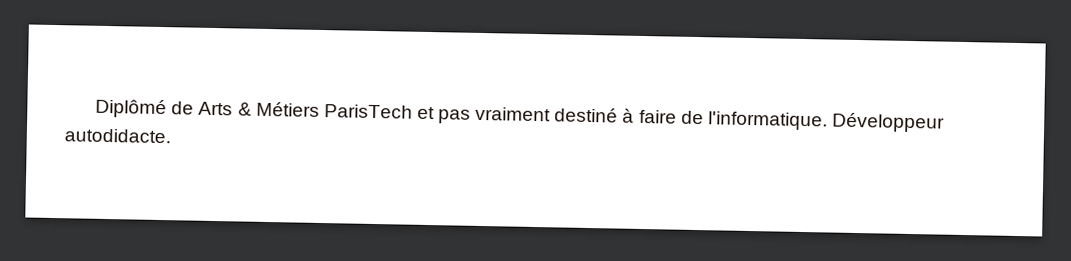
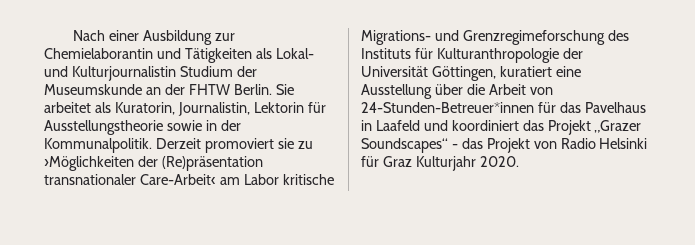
[95,98,945,133] [64,128,171,144] Diplômé de Arts & Métiers ParisTech et pas vraiment destiné à faire de l'informatique. Développeur autodidacte. -> [72,30,235,45] [44,48,314,63] [44,66,257,81] [44,84,294,95] [44,102,326,116] [44,120,241,135] [44,138,313,153] [44,156,263,171] [44,174,334,185] [361,30,629,45] [361,48,583,63] [361,66,581,81] [361,84,553,99] [361,102,646,113] [361,120,642,135] [361,138,648,153] [361,156,519,171] Nach einer Ausbildung zur Chemielaborantin und Tätigkeiten als Lokal- und Kulturjournalistin Studium der Museumskunde an der FHTW Berlin. Sie arbeitet als Kuratorin, Journalistin, Lektorin für Ausstellungstheorie sowie in der Kommunalpolitik. Derzeit promoviert sie zu ›Möglichkeiten der (Re)präsentation transnationaler Care-Arbeit‹ am Labor kritische Migrations- und Grenzregimeforschung des Instituts für Kulturanthropologie der Universität Göttingen, kuratiert eine Ausstellung über die Arbeit von 24-Stunden-Betreuer*innen für das Pavelhaus in Laafeld und koordiniert das Projekt „Grazer Soundscapes“ - das Projekt von Radio Helsinki für Graz Kulturjahr 2020.

